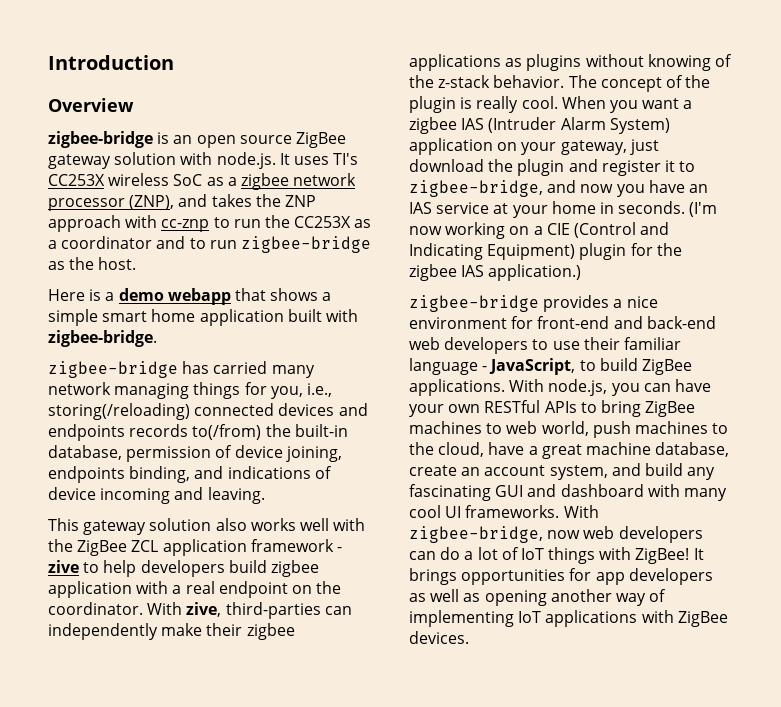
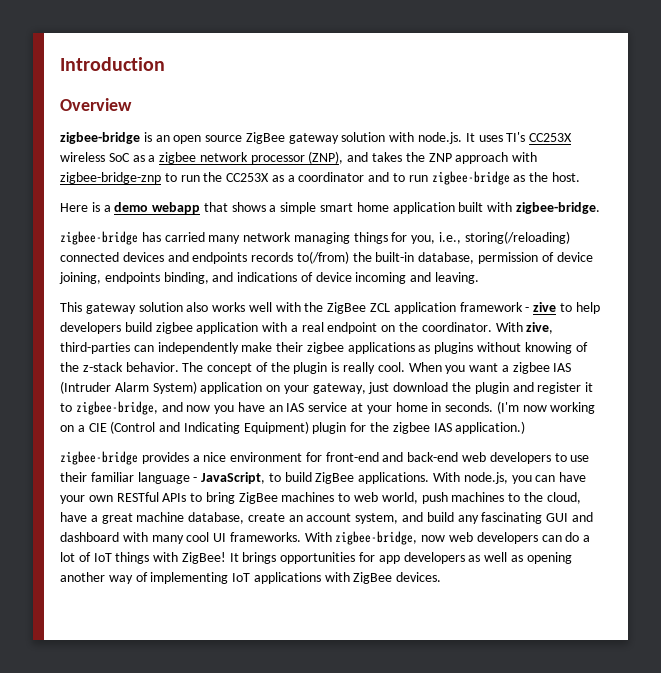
[161,219,210,232] cc-znp -> [60,172,161,184] zigbee-bridge-znp

